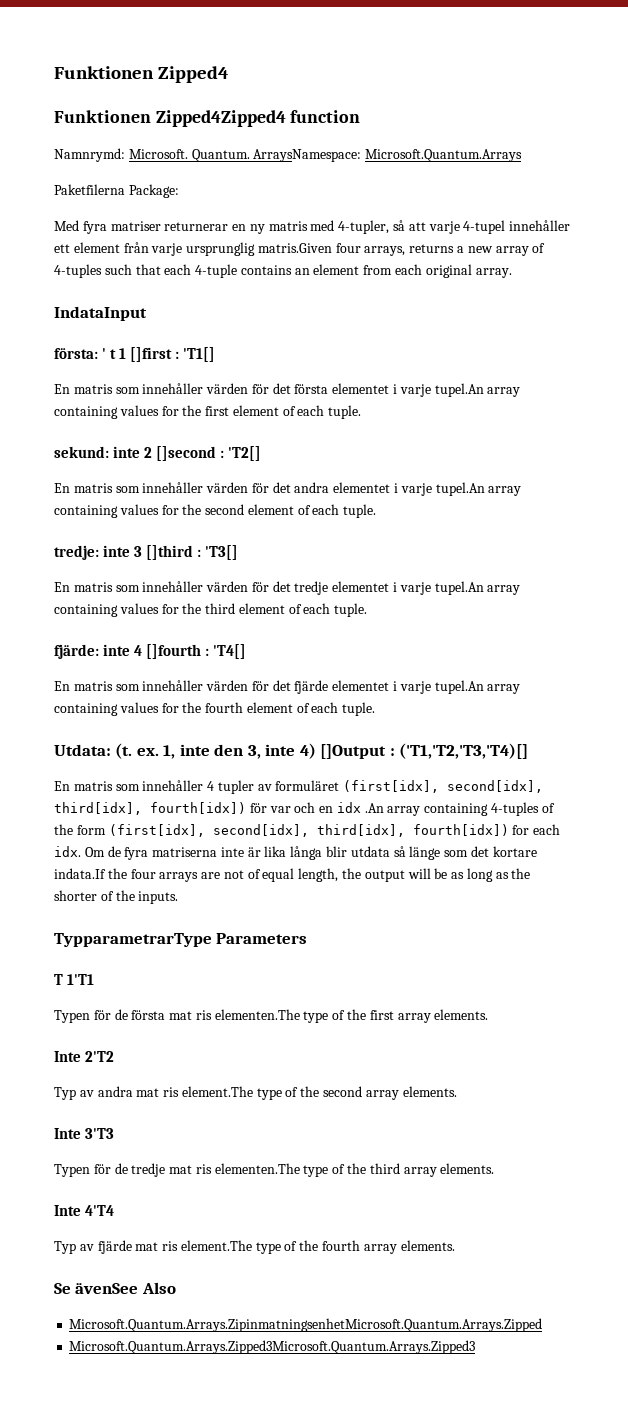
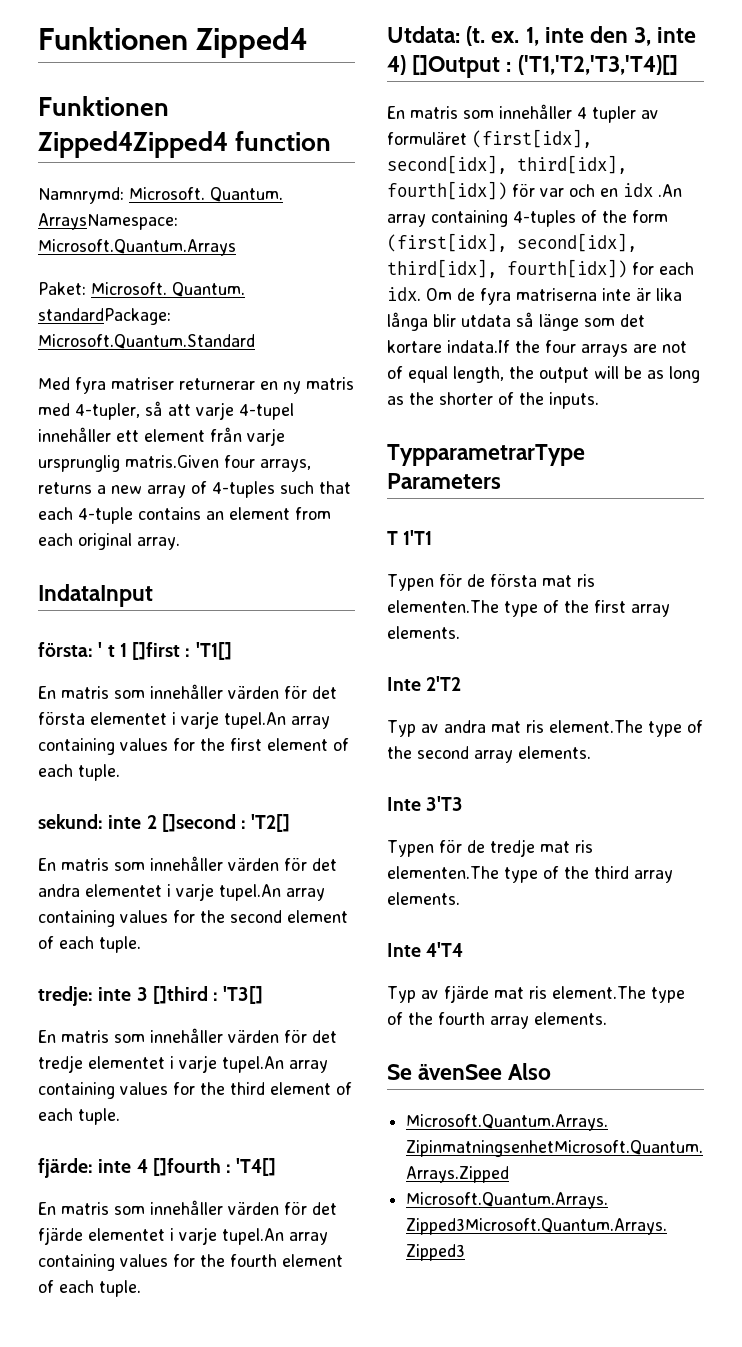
[54,184,179,198] Paketfilerna Package: -> [38,282,245,297] [38,308,171,325] [38,334,255,349] Paket: Microsoft. Quantum. standardPackage: Microsoft.Quantum.Standard

